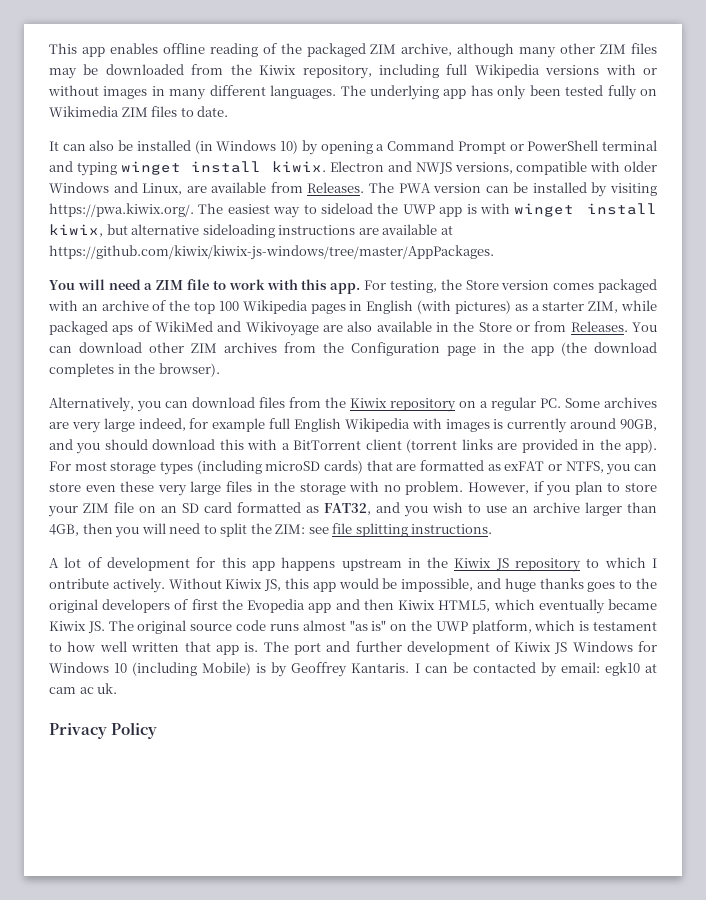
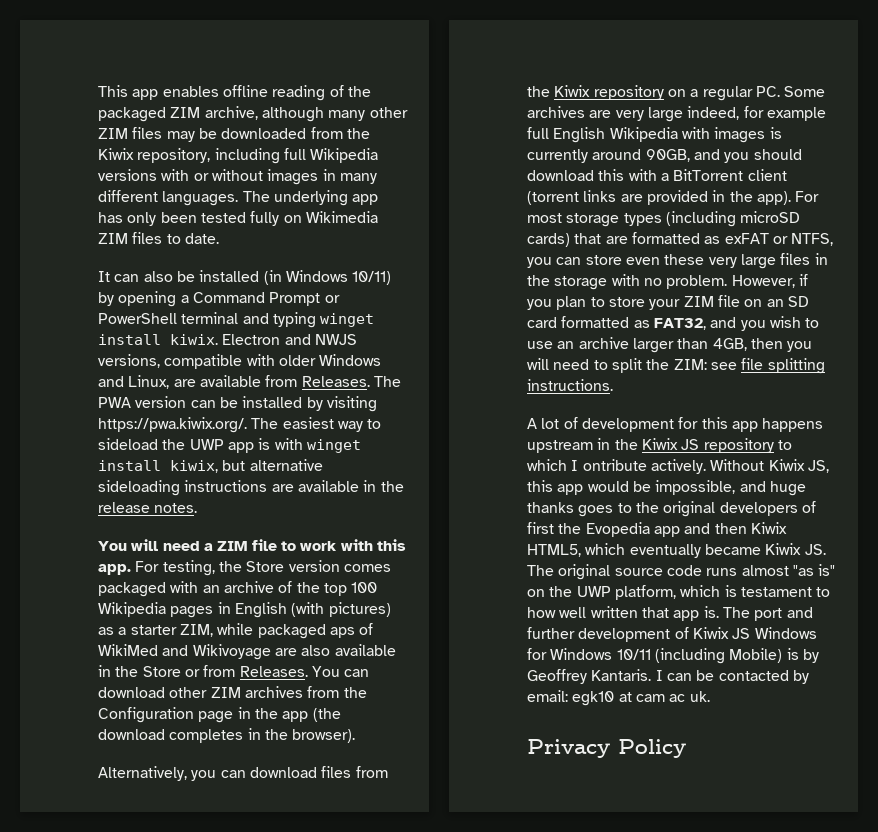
[280,140,299,154] 10) -> [352,271,392,285] 10/11)
[440,225,453,235] [49,245,494,260] at https://github.com/kiwix/kiwix-js-windows/tree/master/AppPackages. -> [363,480,404,492] [98,502,198,513] in the release notes.
[114,663,128,673] 10 -> [616,649,651,660] 10/11

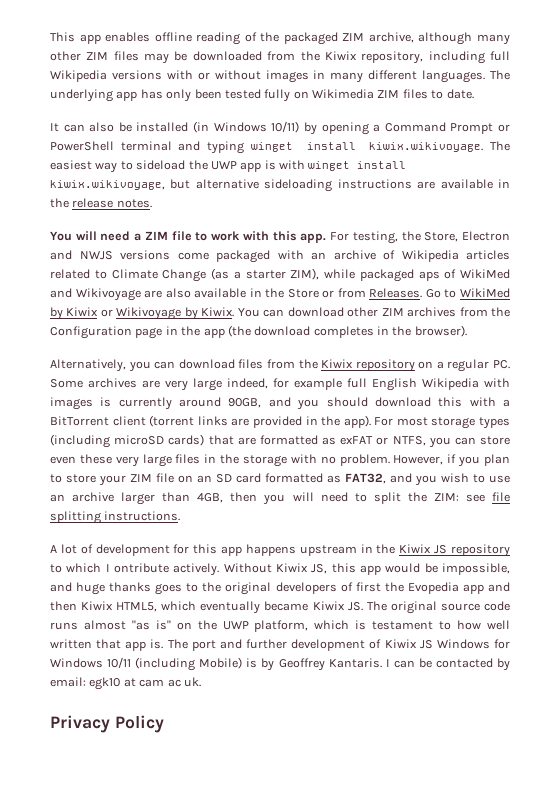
[170,334,357,345] [98,354,382,369] [98,375,401,389] [98,396,377,412] [98,417,247,433] kiwix. Electron and NWJS versions, compatible with older Windows and Linux, are available from Releases. The PWA version can be installed by visiting https://pwa.kiwix.org/. -> [369,142,484,152] kiwix.wikivoyage.
[170,460,218,473] kiwix, -> [50,180,165,190] kiwix.wikivoyage,
[246,560,391,572] Store version comes -> [424,231,510,242] [50,250,209,260] Store, Electron and NWJS versions come
[296,582,378,596] [98,602,391,618] [98,627,114,635] the top 100 Wikipedia pages in English (with pictures) as -> [401,250,510,262] [50,268,229,282] Wikipedia articles related to Climate Change (as
[179,624,213,637] ZIM, -> [290,268,320,280] ZIM),
(308, 671) none -> [425,288,511,298] [50,307,235,320] Go to WikiMed by Kiwix or Wikivoyage by Kiwix.

